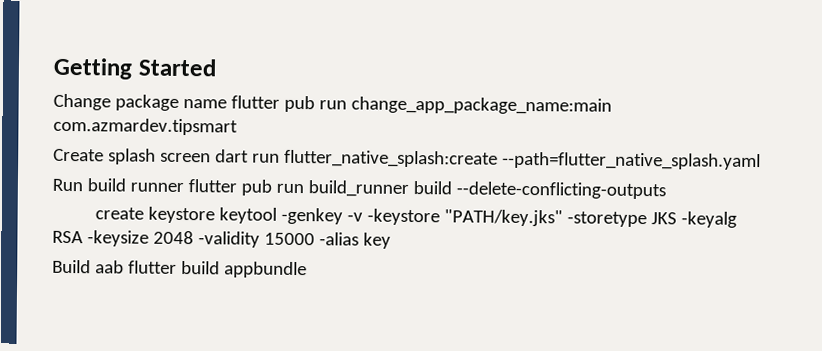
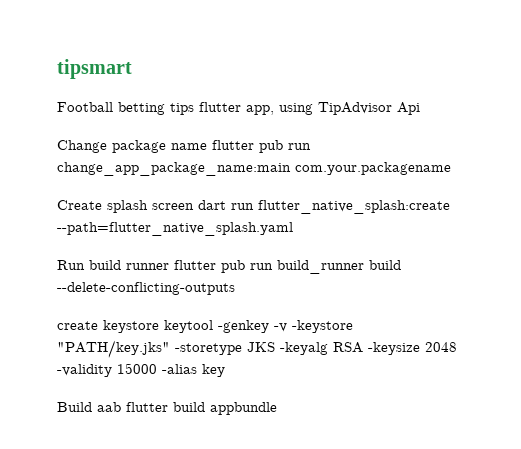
[53,57,217,80] Getting Started -> [57,59,132,79] [57,102,420,115] tipsmart // Football betting tips flutter app, using TipAdvisor Api
[53,117,238,136] com.azmardev.tipsmart -> [295,162,451,175] com.your.packagename

